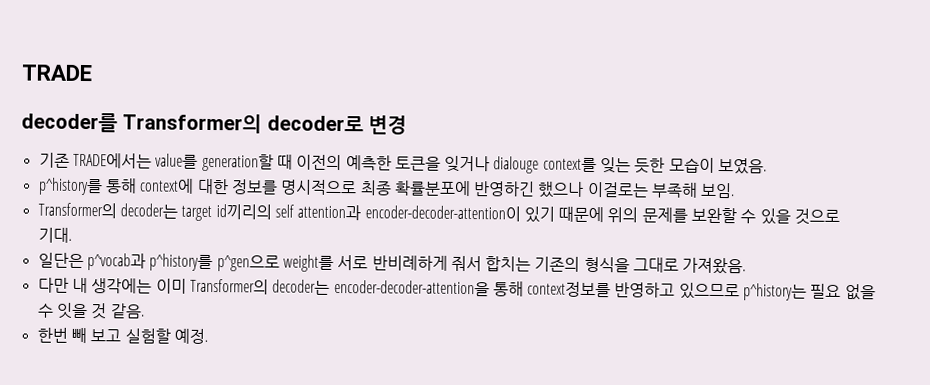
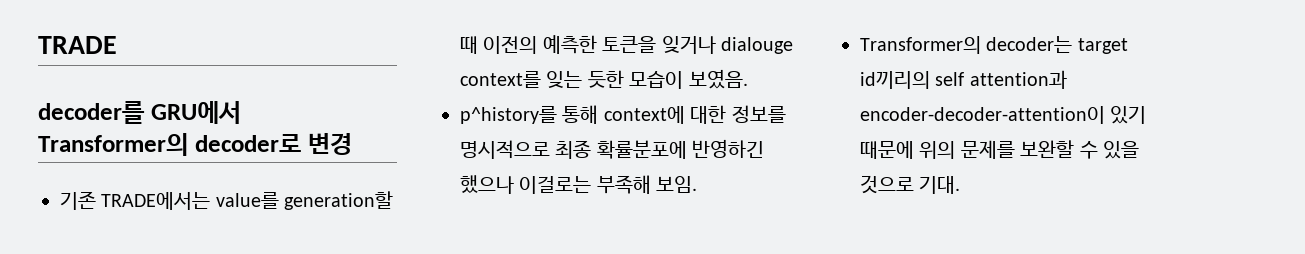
(118, 122) none -> [150,101,241,124] GRU에서
[37,252,747,275] [37,277,876,301] [37,302,145,320] [36,327,208,344] // 일단은 p^vocab과 p^history를 p^gen으로 weight를 서로 반비례하게 줘서 합치는 기존의 형식을 그대로 가져왔음. // 다만 내 생각에는 이미 Transformer의 decoder는 encoder-decoder-attention을 통해 context정보를 반영하고 있으므로 p^history는 필요 없을 수 잇을 것 같음. // 한번 빼 보고 실험할 예정. -> (961, 185) none

